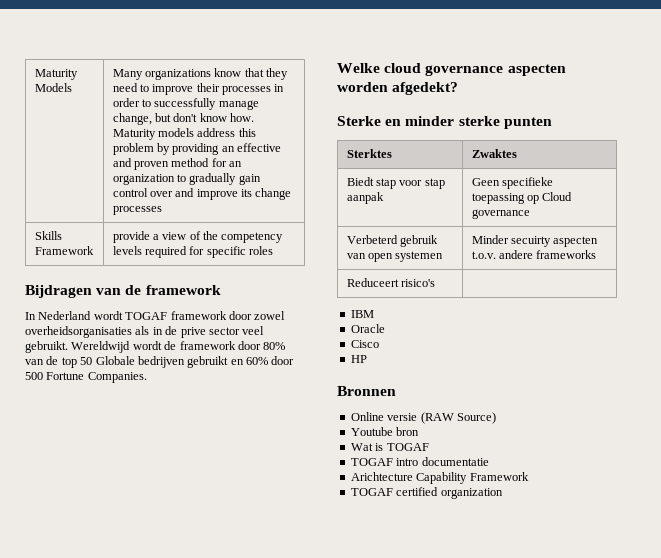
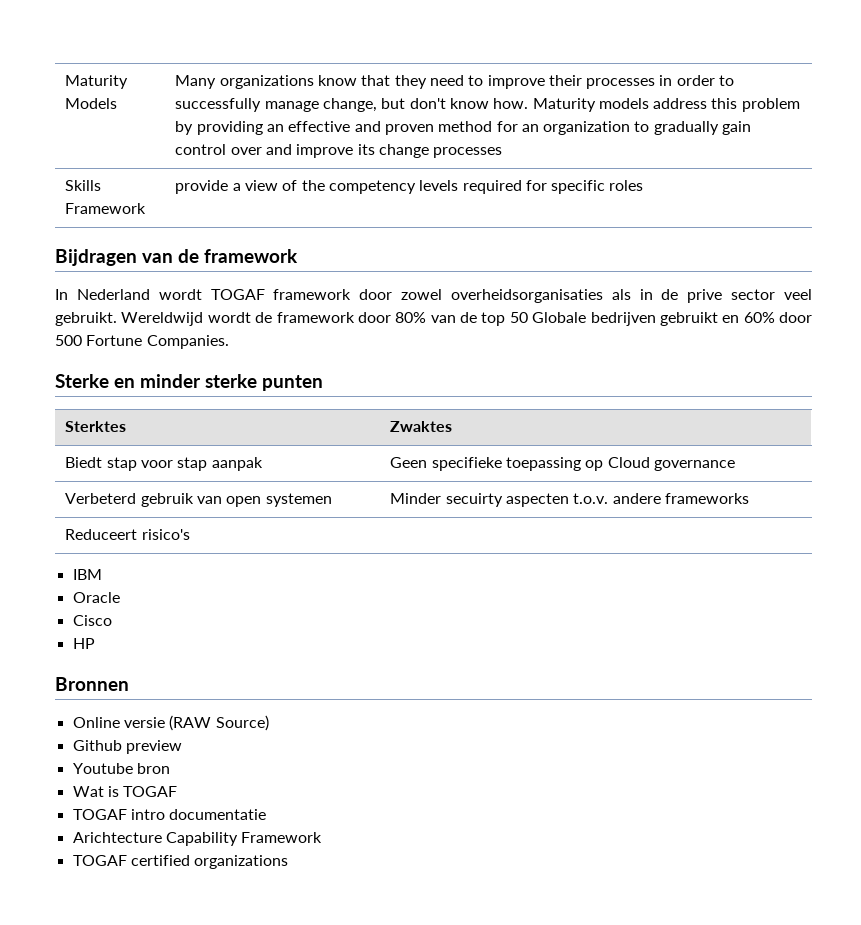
[337,63,566,76] [337,82,459,95] // Welke cloud governance aspecten worden afgedekt? -> (229, 342) none
(496, 418) none -> [72,740,182,754] // Github preview
[440,488,503,499] organization -> [194,855,289,869] organizations

